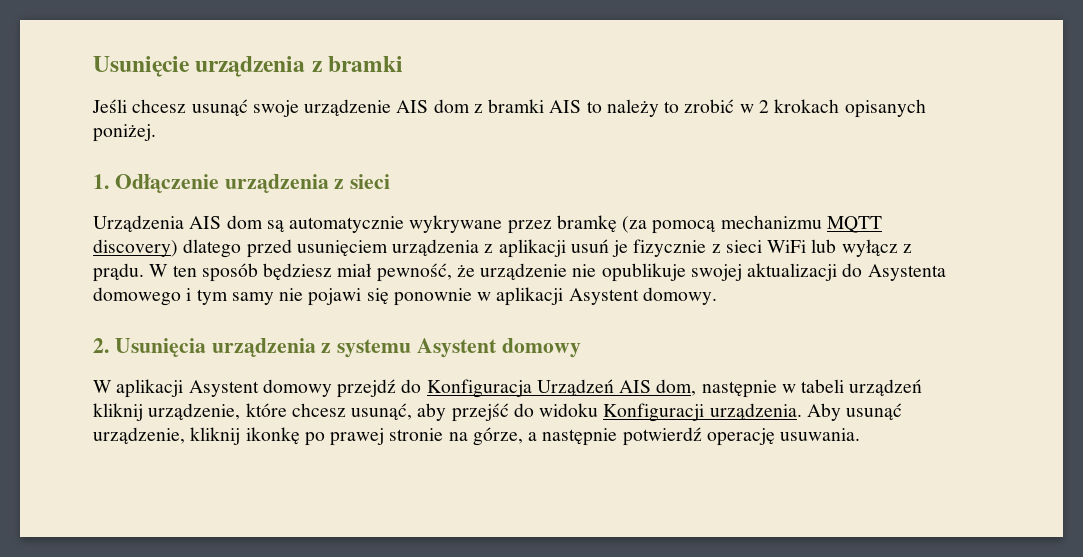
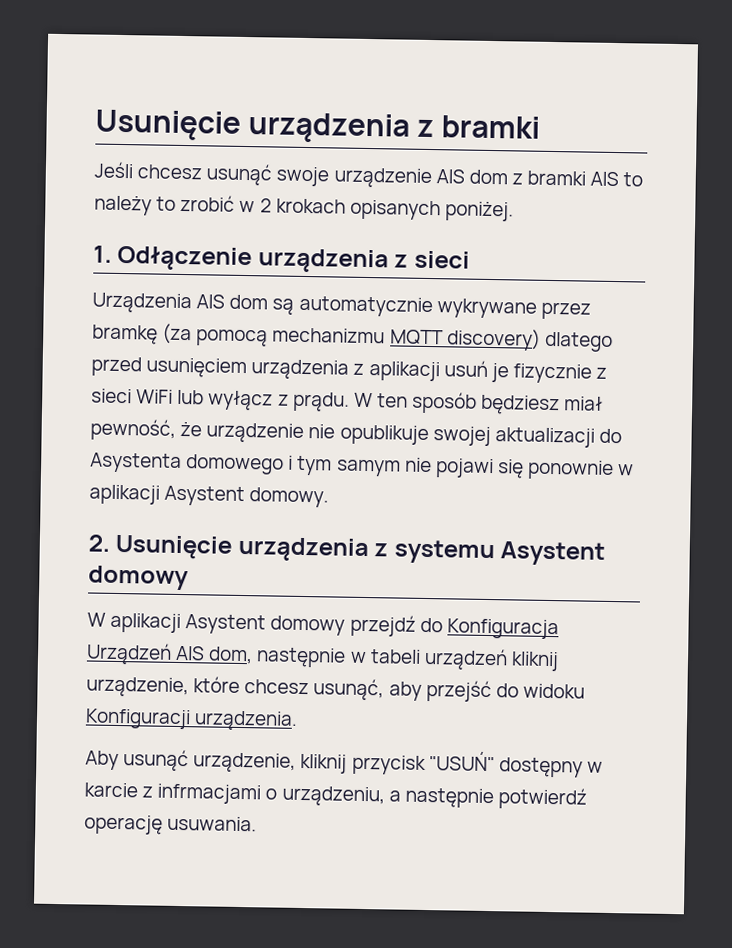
[231,292,274,305] samy -> [335,459,401,477] samym
[114,338,206,357] Usunięcia -> [115,534,233,560] Usunięcie
(802, 411) none -> (299, 720) //
[245,427,523,446] ikonkę po prawej stronie na górze, -> [351,751,603,778] [84,782,385,807] przycisk "USUŃ" dostępny w karcie z infrmacjami o urządzeniu,

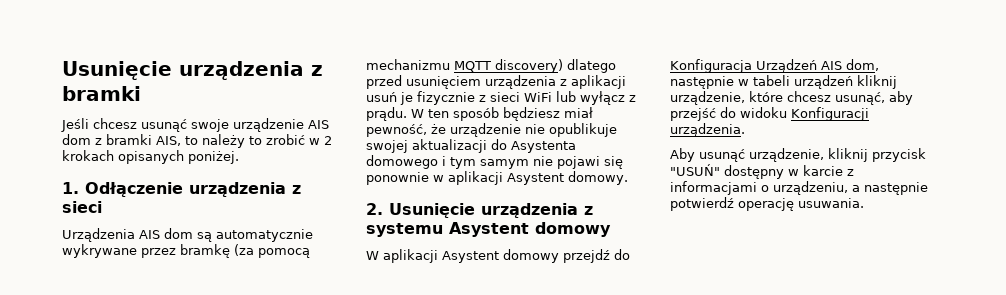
[590,171,620,187] AIS -> [156,136,181,146] AIS,
[157,783,262,805] infrmacjami -> [670,181,757,195] informacjami

